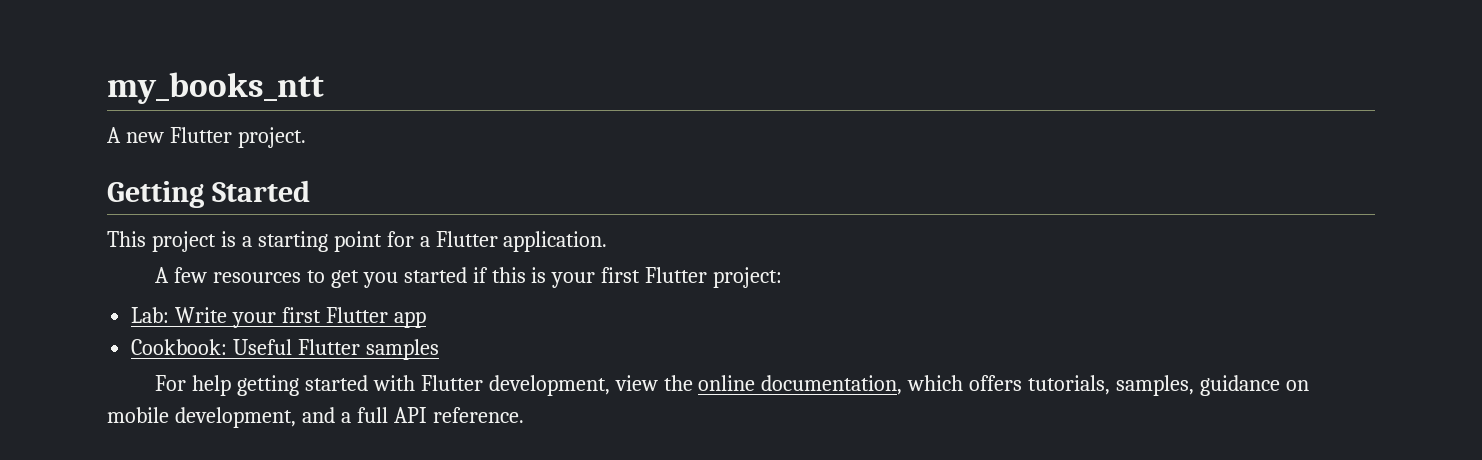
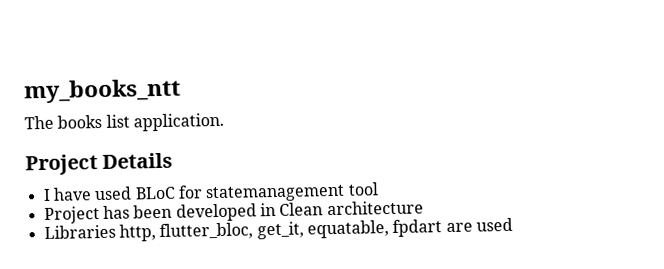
[107,127,306,148] [107,180,310,208] [107,231,608,252] [155,267,783,288] [131,307,426,328] [131,339,440,360] [155,375,1310,396] [107,407,524,428] A new Flutter project. // Getting Started // This project is a starting point for a Flutter application. // A few resources to get you started if this is your first Flutter project: // Lab: Write your first Flutter app // Cookbook: Useful Flutter samples // For help getting started with Flutter development, view the online documentation, which offers tutorials, samples, guidance on mobile development, and a full API reference. -> [24,112,224,132] [25,152,174,176] [42,182,379,203] [43,200,424,224] [43,217,513,242] The books list application. // Project Details // I have used BLoC for statemanagement tool // Project has been developed in Clean architecture // Libraries http, flutter_bloc, get_it, equatable, fpdart are used

